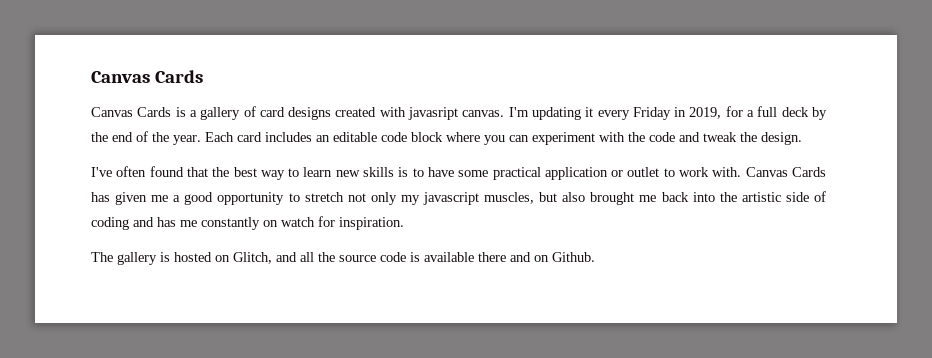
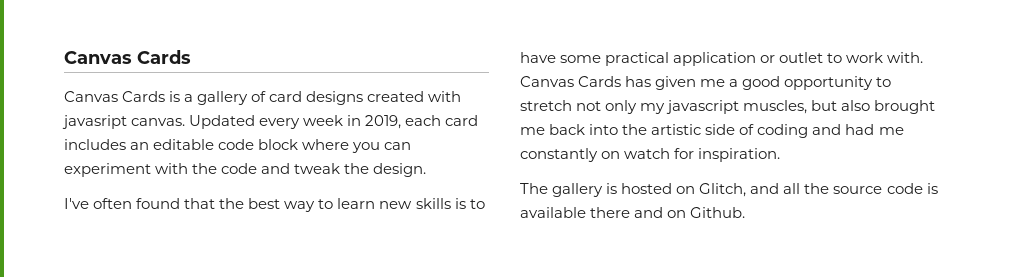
[508,106,828,120] [91,131,234,145] I'm updating it every Friday in 2019, for a full deck by the end of the year. Each -> [189,115,442,129] Updated every week in 2019, each
[157,217,176,227] has -> [845,124,875,135] had

